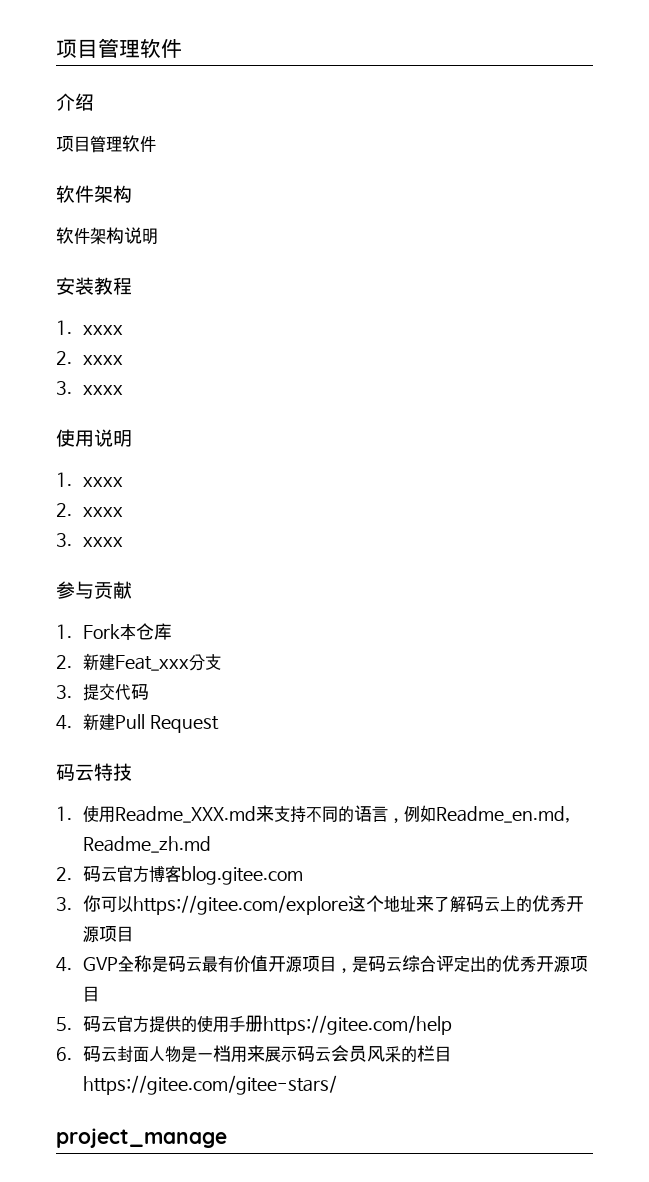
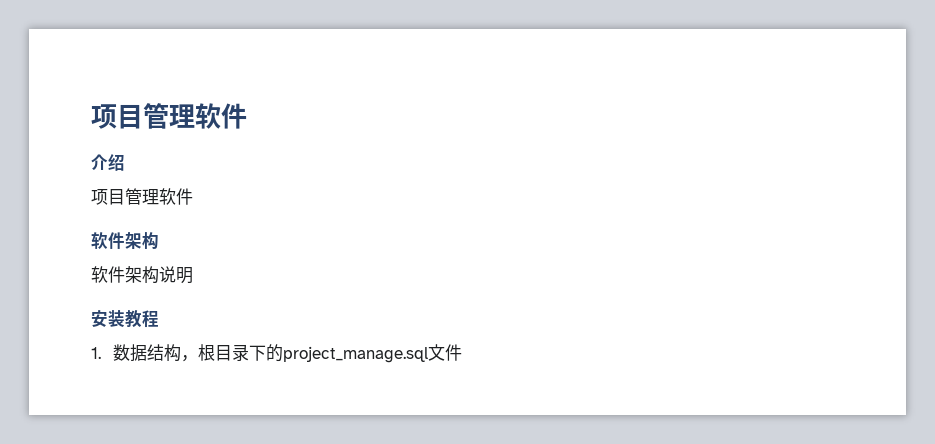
[83,325,124,335] [56,351,124,365] [56,381,124,395] [56,429,132,447] [56,472,124,487] [56,503,124,517] [56,533,124,547] [56,581,132,599] [56,623,173,641] [56,653,222,671] [56,683,150,701] [56,713,220,733] [56,763,132,781] [56,805,571,823] [83,836,212,853] [56,865,304,885] [56,895,585,915] [83,926,134,943] [56,955,589,973] [83,986,100,1002] [56,1015,453,1035] [56,1045,452,1063] [83,1075,338,1095] [56,1128,227,1148] xxxx // 2. xxxx // 3. xxxx // 使用说明 // 1. xxxx // 2. xxxx // 3. xxxx // 参与贡献 // 1. Fork本仓库 // 2.新建Feat_xxx分支 // 3.提交代码 // 4.新建Pull Request // 码云特技 // 1.使用Readme_XXX.md来支持不同的语言，例如Readme_en.md, Readme_zh.md // 2.码云官方博客blog.gitee.com // 3.你可以https://gitee.com/explore这个地址来了解码云上的优秀开源项目 // 4. GVP全称是码云最有价值开源项目，是码云综合评定出的优秀开源项目 // 5.码云官方提供的使用手册https://gitee.com/help // 6.码云封面人物是一档用来展示码云会员风采的栏目https://gitee.com/gitee-stars/ // project_manage -> [113,344,463,363] 数据结构，根目录下的project_manage.sql文件

